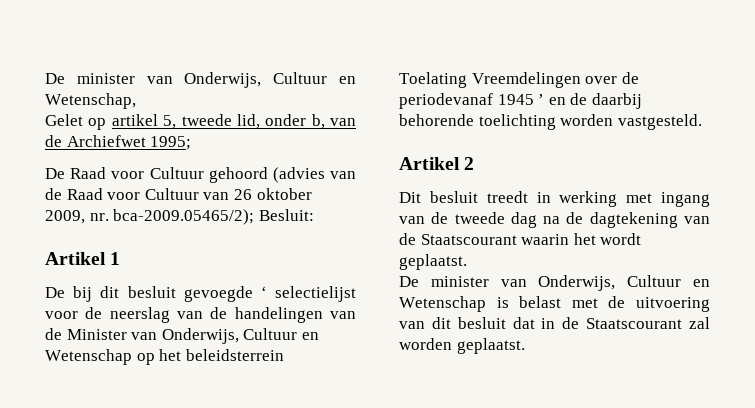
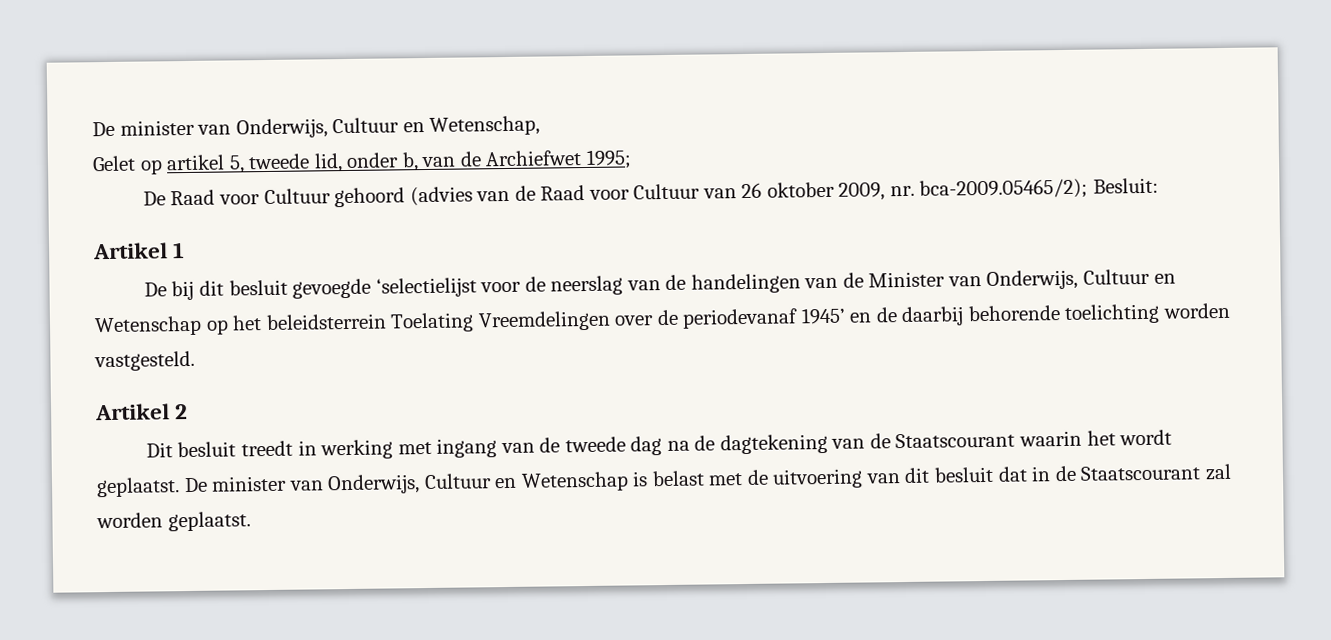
[260,286,356,302] ‘ selectielijst -> [375,277,477,298] ‘selectielijst
[497,94,545,105] 1945 ’ -> [800,307,846,325] 1945’
(467, 262) // -> (180, 487) none

